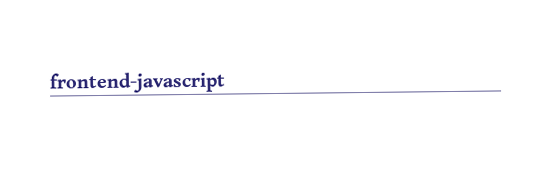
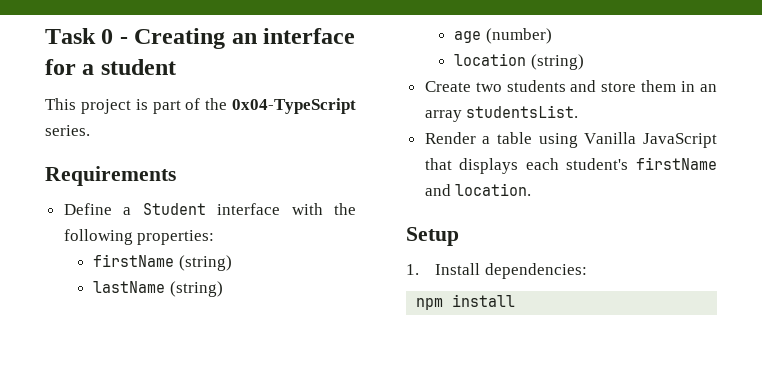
[49,71,226,94] frontend-javascript -> [45,28,356,49] [45,59,176,75] [45,98,356,114] [45,125,90,136] [45,166,176,186] [63,203,356,215] [63,229,215,245] [92,254,232,271] [92,281,223,297] [453,28,552,44] [453,53,584,70] [424,80,717,92] [424,105,579,122] [424,132,717,148] [424,157,717,174] [424,183,532,196] [406,227,459,246] [406,263,587,279] [416,294,516,310] Task 0 - Creating an interface for a student // This project is part of the 0x04-TypeScript series. // Requirements // Define a Student interface with the following properties: // firstName (string) // lastName (string) // age (number) // location (string) // Create two students and store them in an array studentsList. // Render a table using Vanilla JavaScript that displays each student's firstName and location. // Setup // 1. Install dependencies: // npm install

